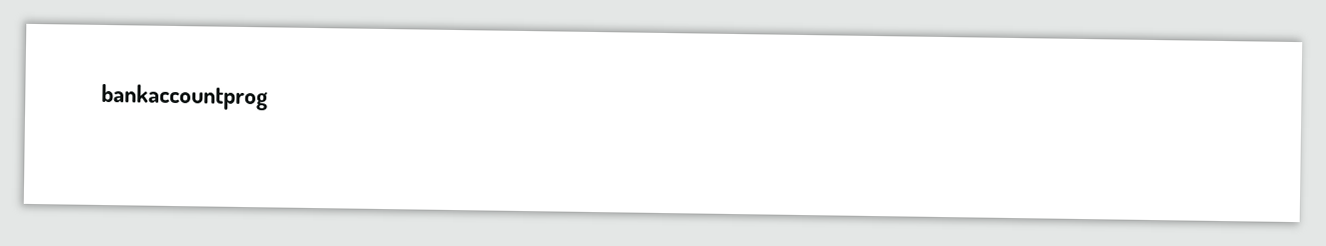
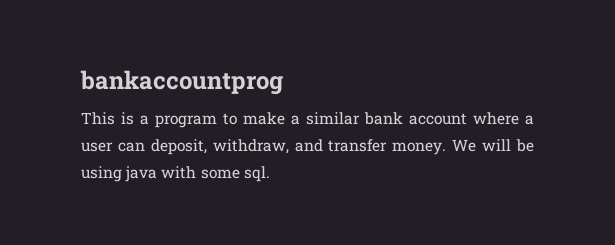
(268, 97) none -> [81,112,534,128] [81,139,535,155] [81,166,270,182] // This is a program to make a similar bank account where a user can deposit, withdraw, and transfer money. We will be using java with some sql.

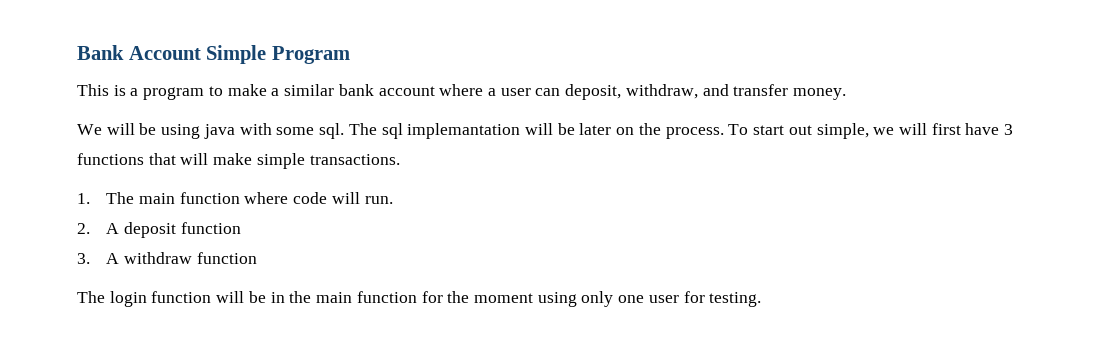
[80,70,283,95] bankaccountprog -> [77,45,350,64] Bank Account Simple Program
(447, 148) none -> (847, 94) //
(270, 174) none -> [348,123,1014,139] [77,153,400,169] [77,192,393,204] [77,222,241,238] [77,252,257,264] [77,291,762,307] The sql implemantation will be later on the process. To start out simple, we will first have 3 functions that will make simple transactions. // 1. The main function where code will run. // 2. A deposit function // 3. A withdraw function // The login function will be in the main function for the moment using only one user for testing.

